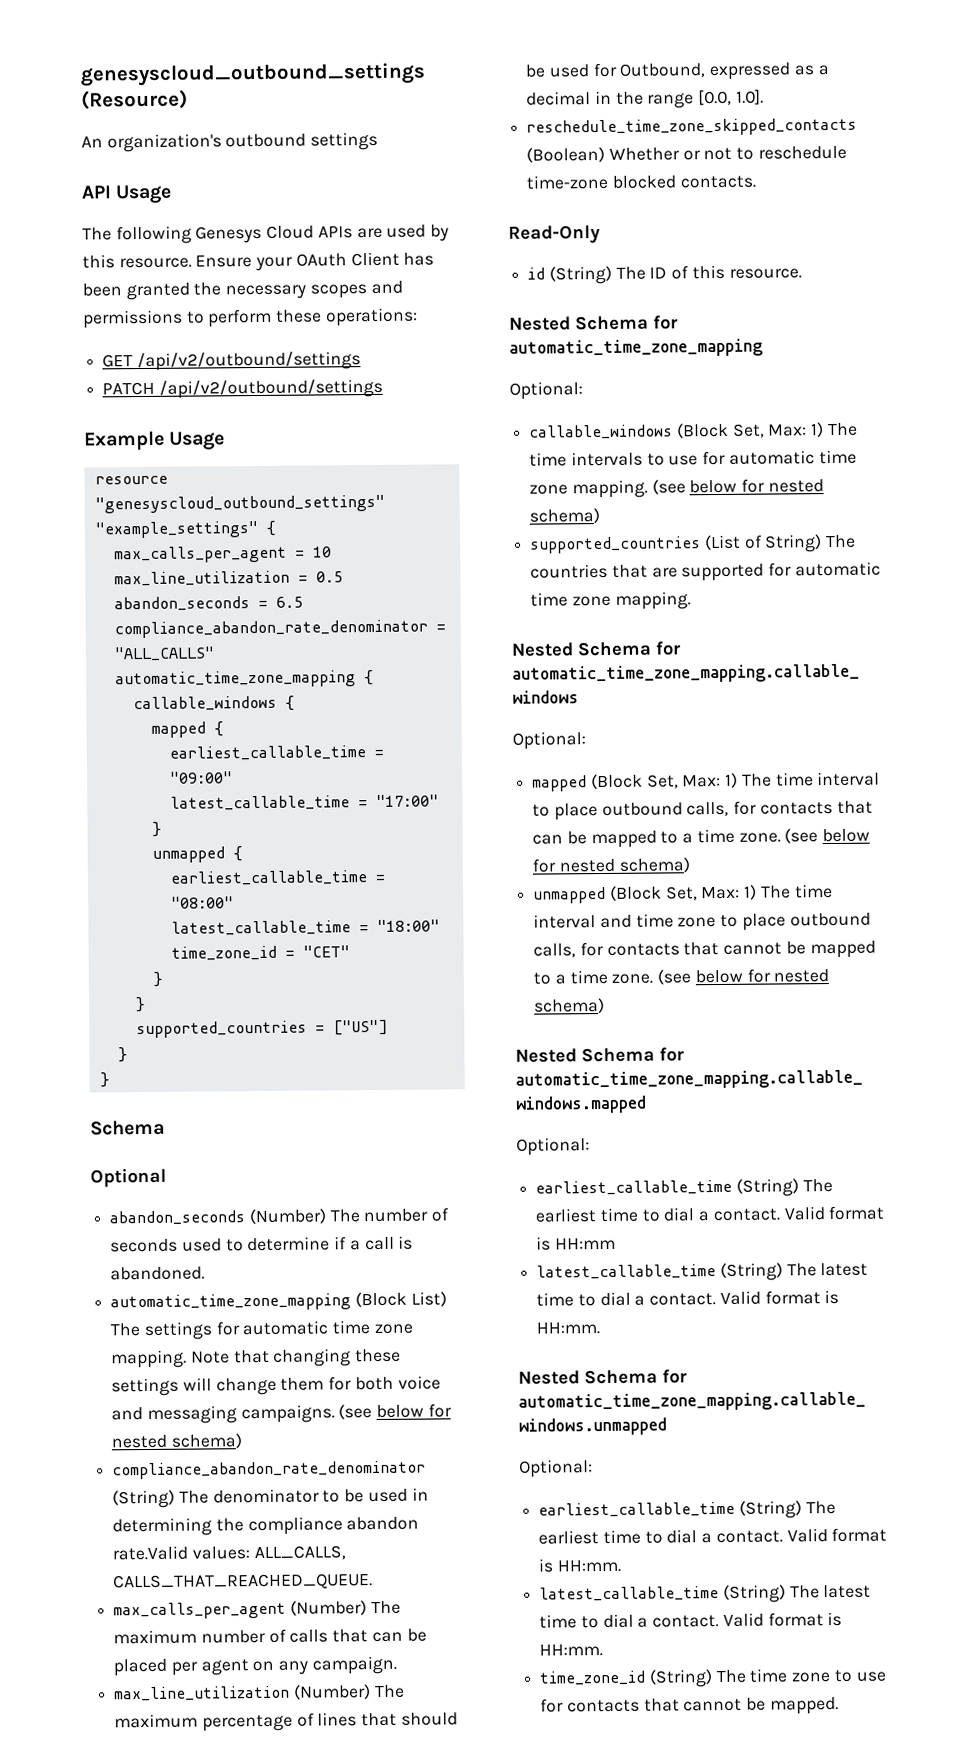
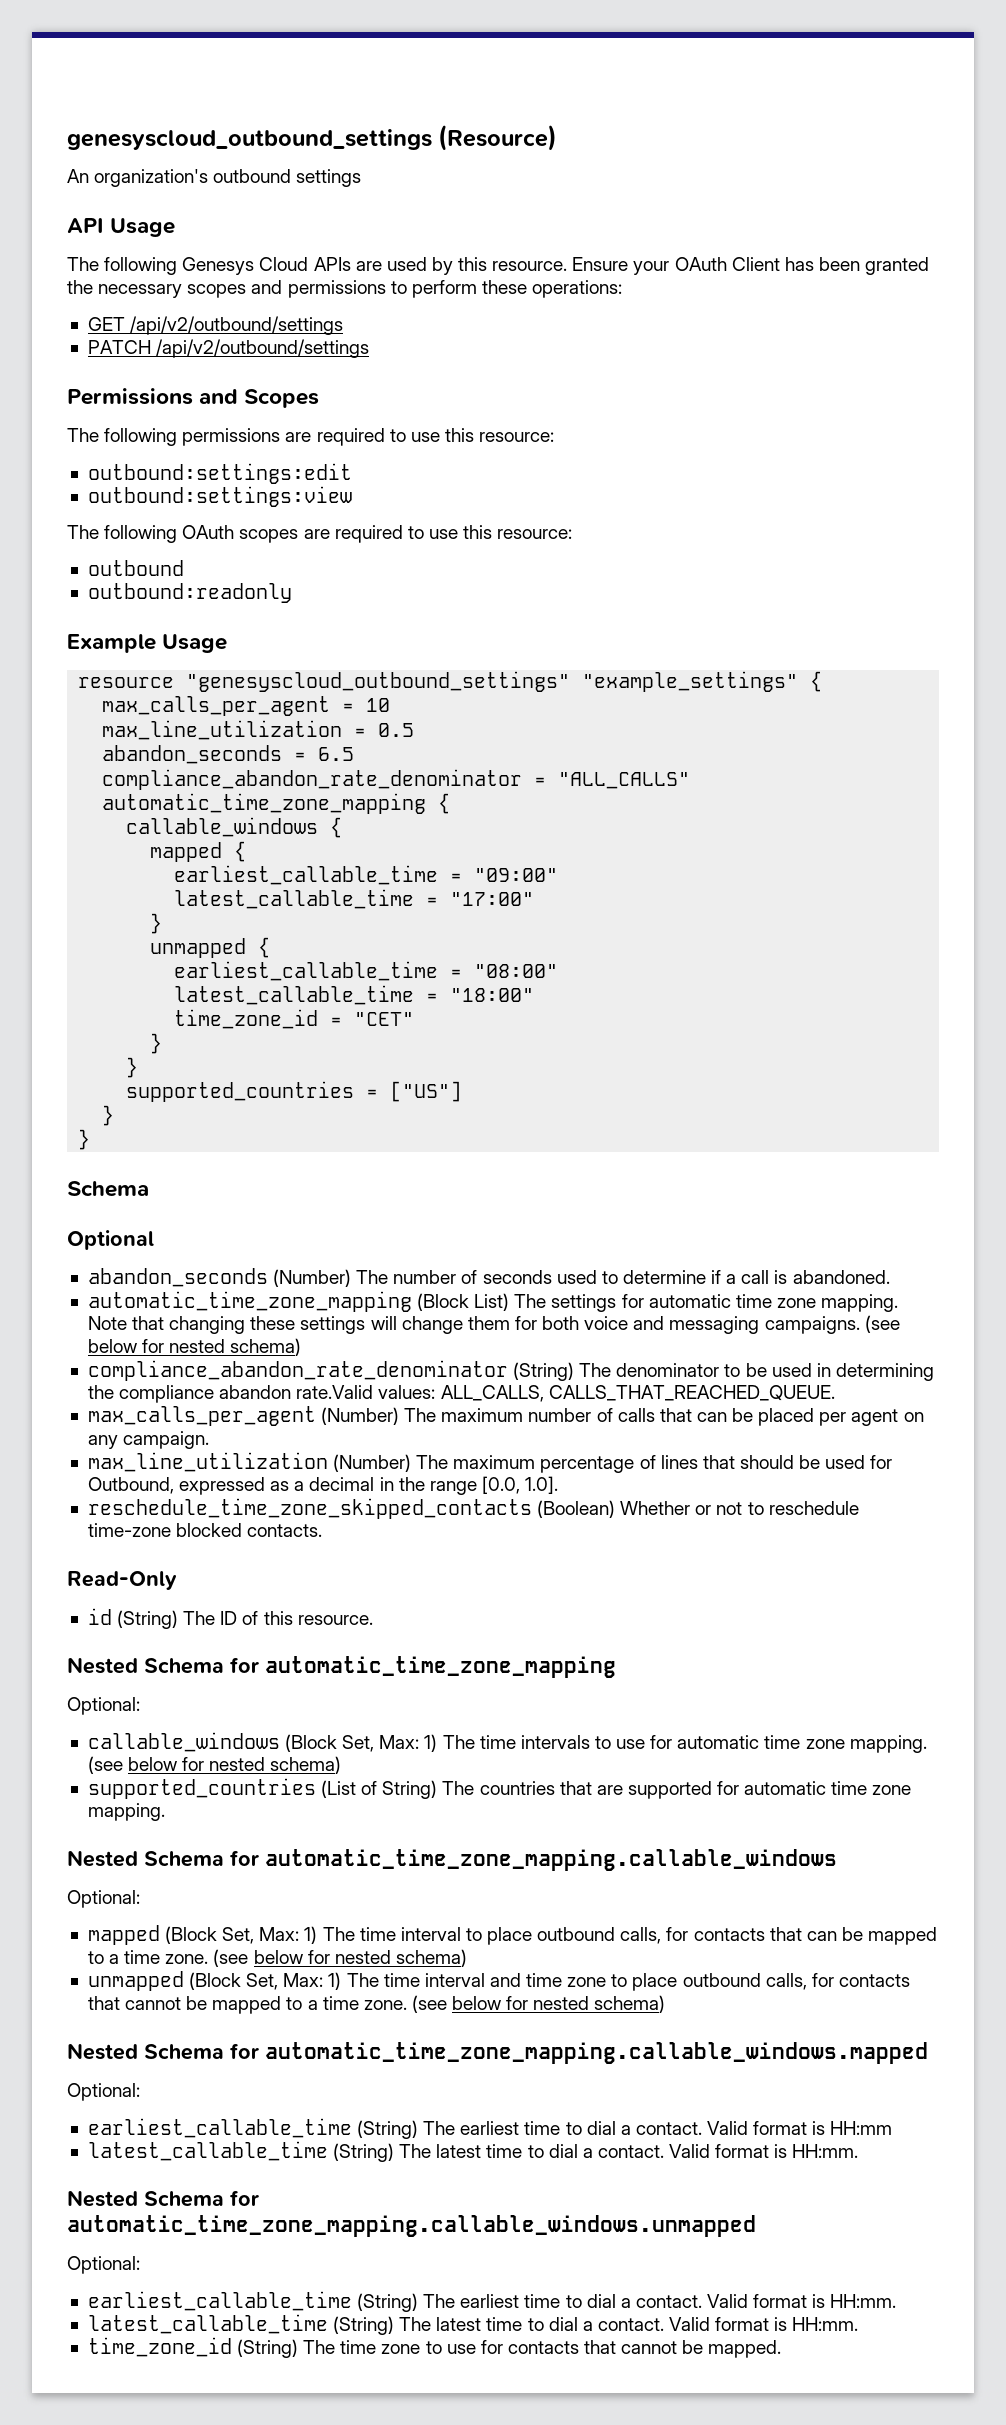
(383, 388) none -> [67,388,320,408] [67,428,555,446] [87,463,352,484] [87,486,352,507] [67,525,573,543] [87,560,184,576] [87,583,292,603] // Permissions and Scopes // The following permissions are required to use this resource: // outbound:settings:edit // outbound:settings:view // The following OAuth scopes are required to use this resource: // outbound // outbound:readonly

